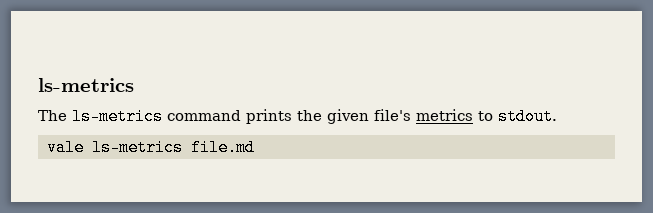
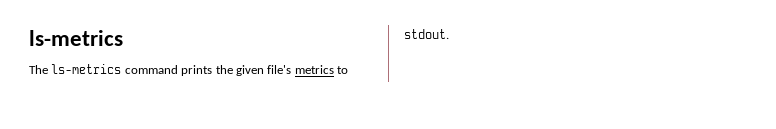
[47,139,255,156] // vale ls-metrics file.md -> (449, 34) none

